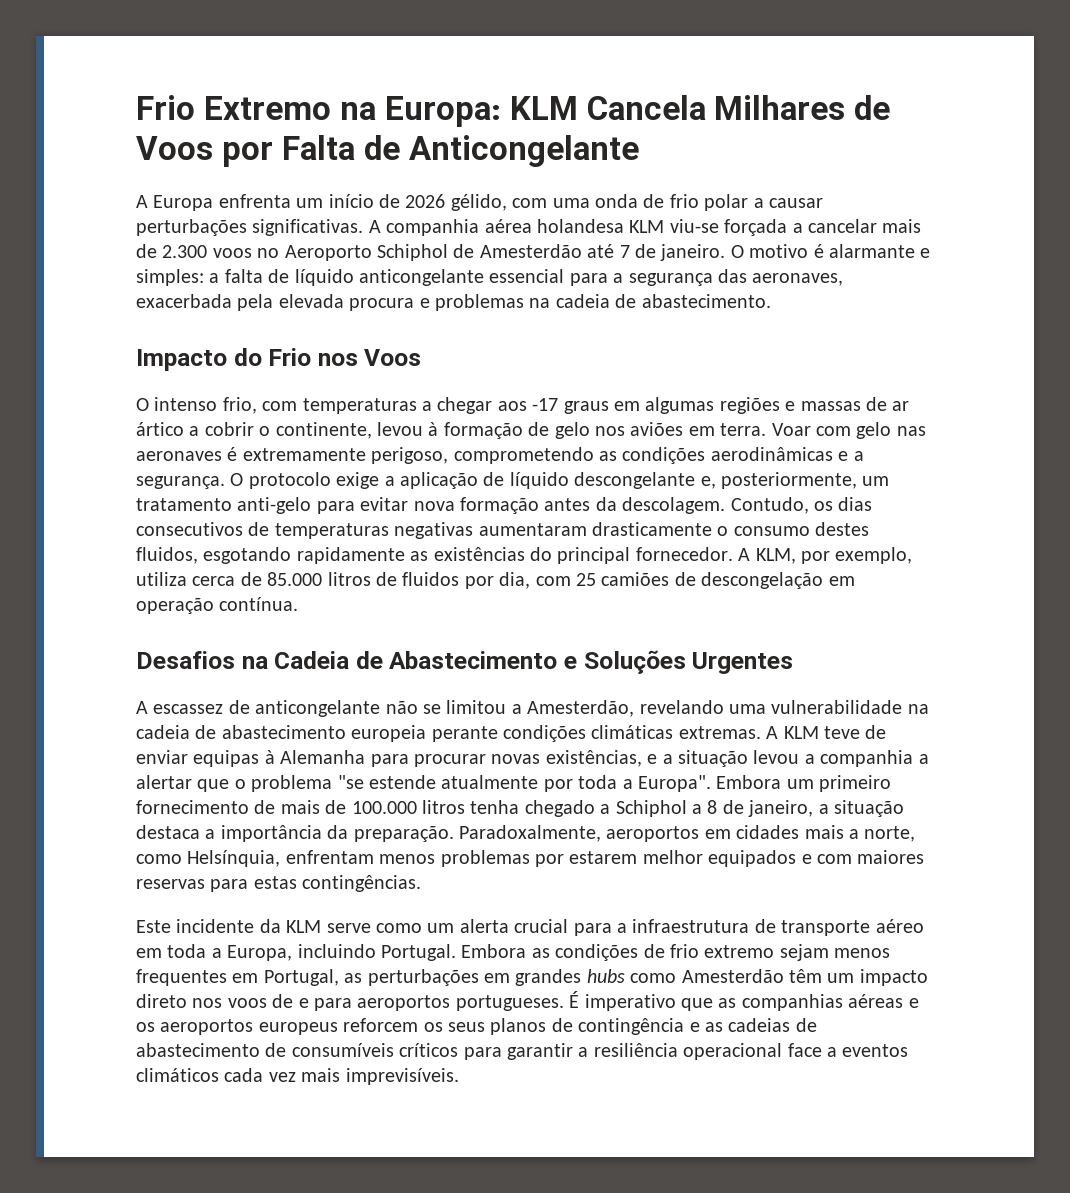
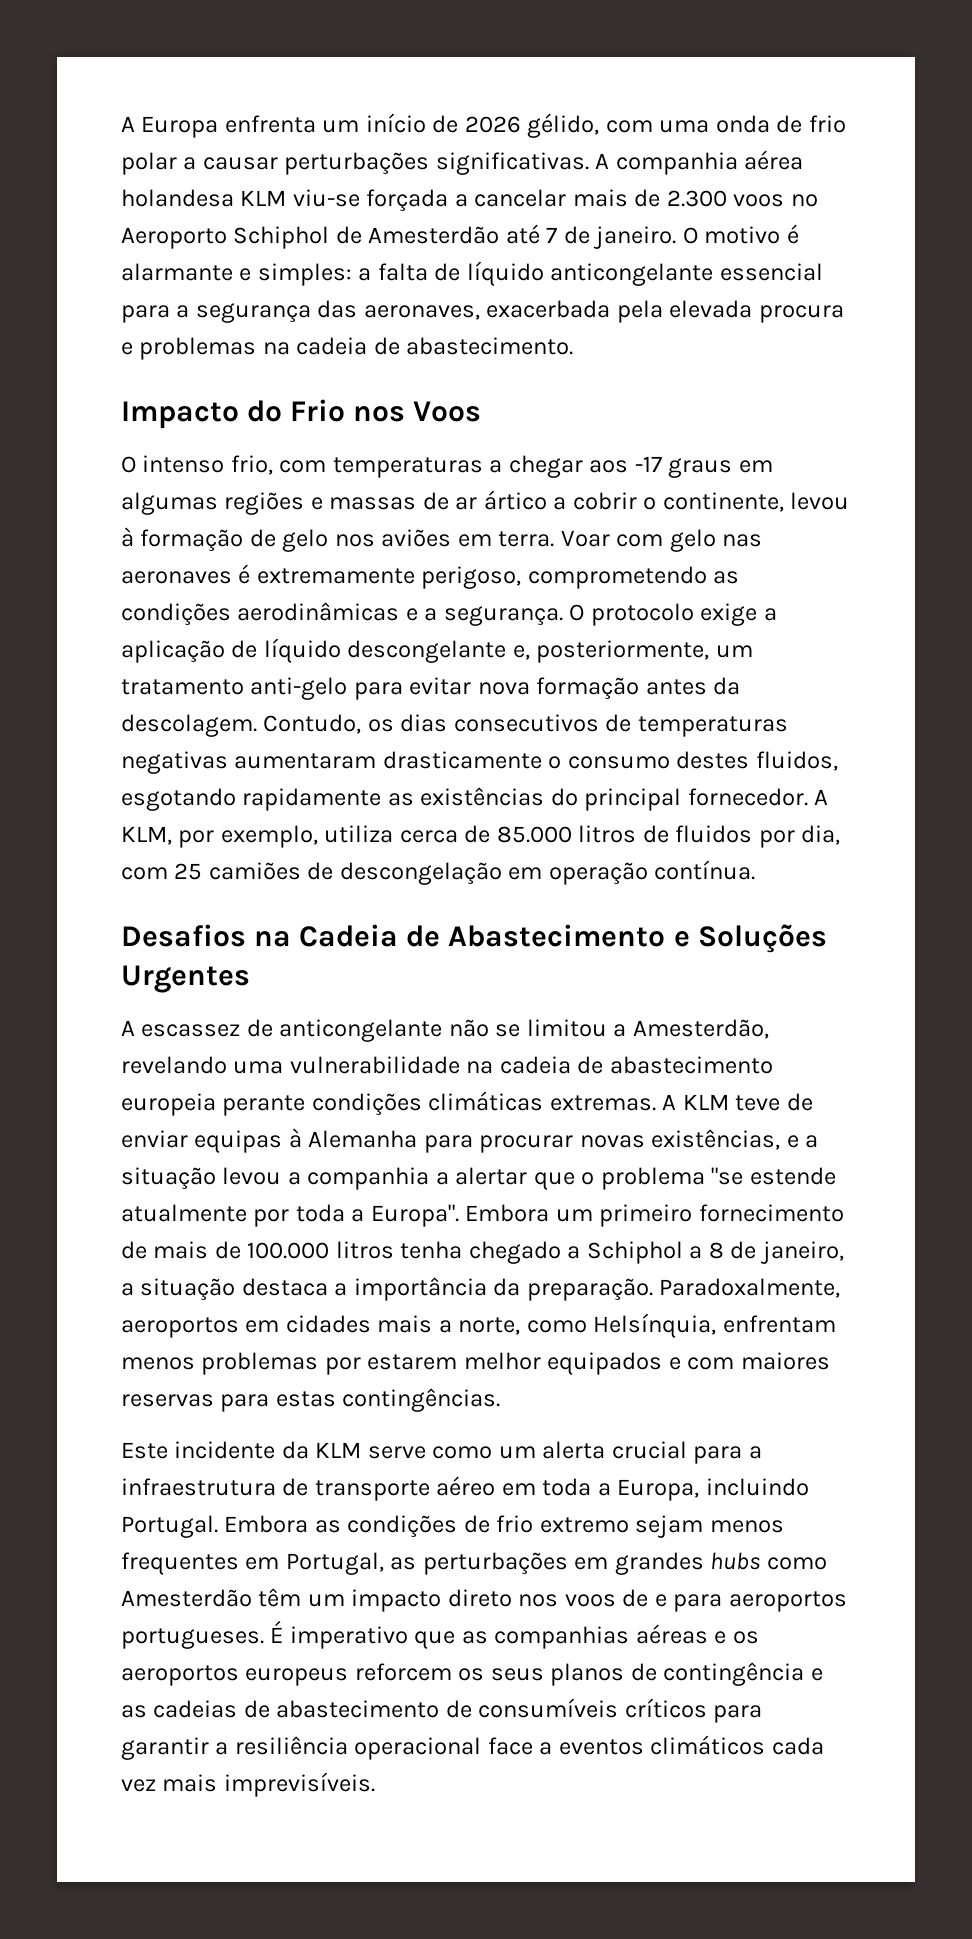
[136,95,891,127] [136,135,639,167] Frio Extremo na Europa: KLM Cancela Milhares de Voos por Falta de Anticongelante // -> (121, 124) none

